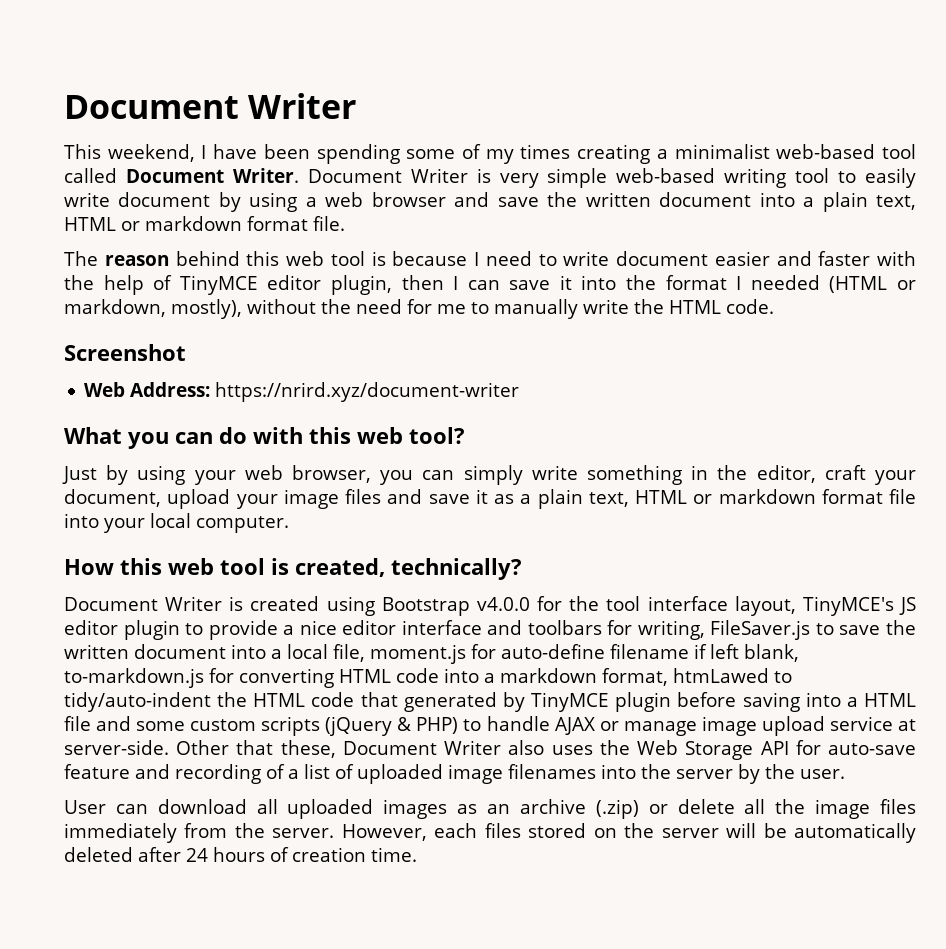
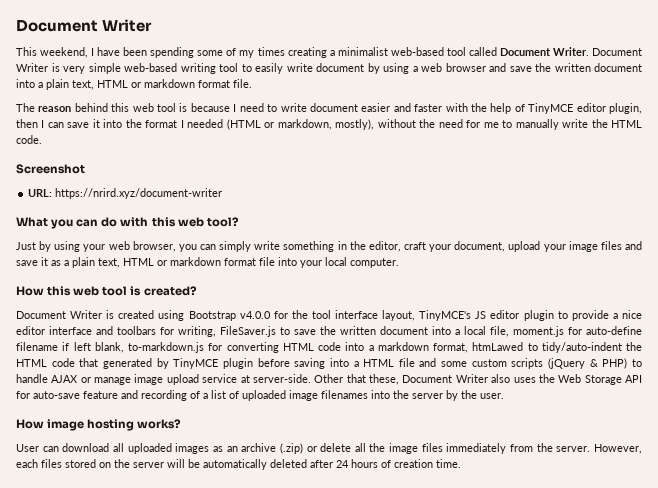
[84,382,211,397] Web Address: -> [28,189,53,197] URL:
[295,558,522,580] created, technically? -> [143,286,197,296] created?
(845, 774) none -> [16,419,182,431] // How image hosting works?

